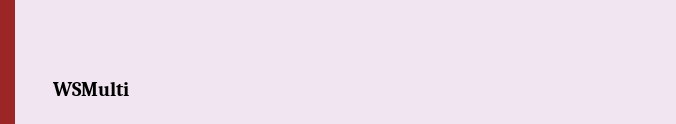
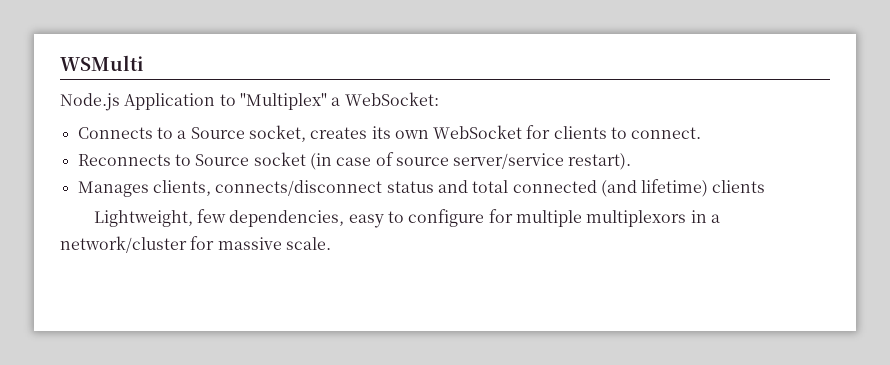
(129, 88) none -> [60,92,439,111] [77,125,702,142] [77,152,632,170] [77,179,766,197] [93,209,720,228] [60,236,331,253] // Node.js Application to "Multiplex" a WebSocket: // Connects to a Source socket, creates its own WebSocket for clients to connect. // Reconnects to Source socket (in case of source server/service restart). // Manages clients, connects/disconnect status and total connected (and lifetime) clients // Lightweight, few dependencies, easy to configure for multiple multiplexors in a network/cluster for massive scale.

